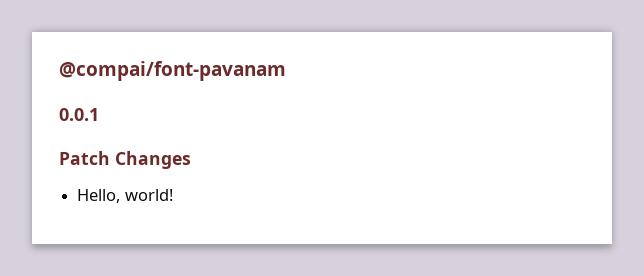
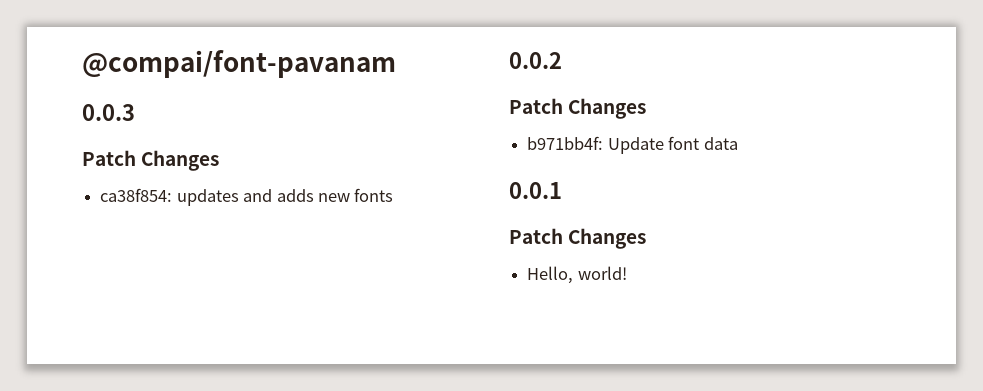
(286, 71) none -> [82,104,135,121] [82,150,220,171] [100,188,394,206] [509,52,562,69] [509,98,647,119] [527,136,738,154] // 0.0.3 // Patch Changes // ca38f854: updates and adds new fonts // 0.0.2 // Patch Changes // b971bb4f: Update font data

